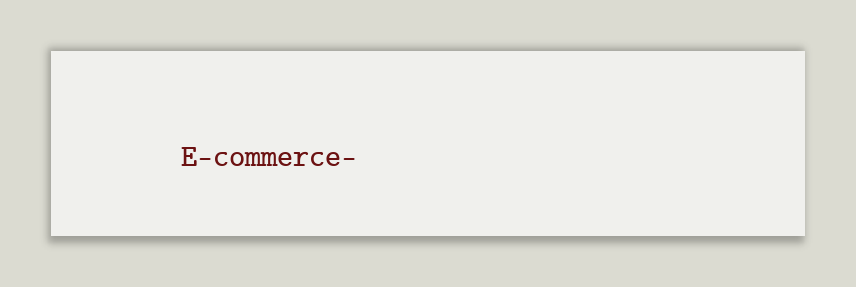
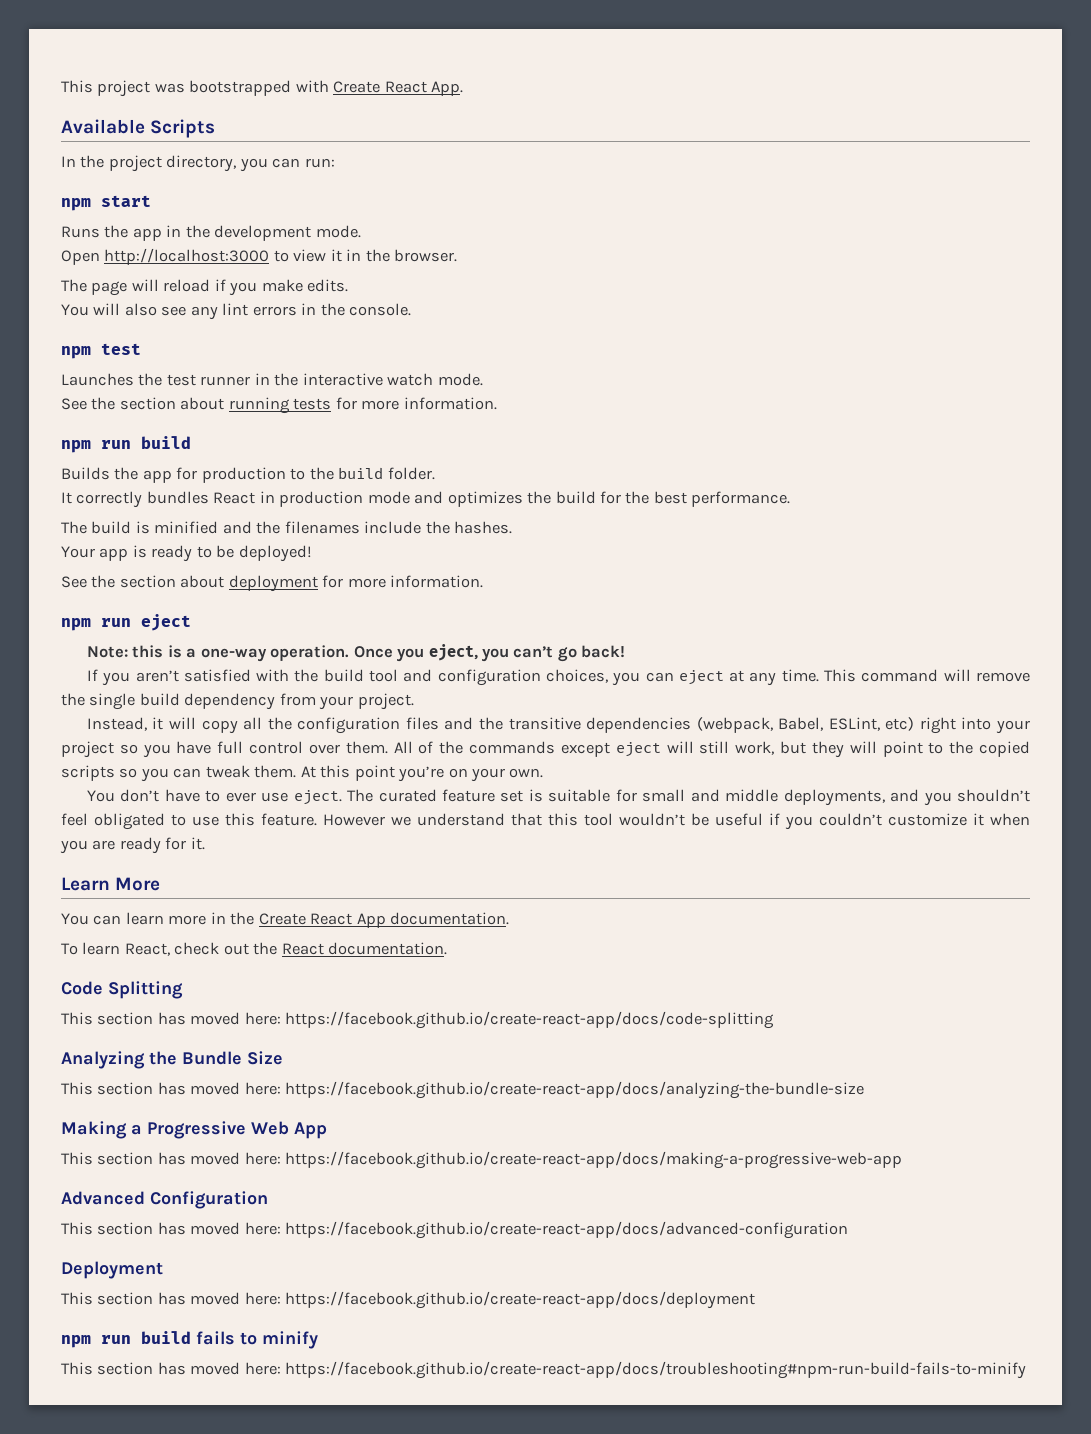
[181,147,357,166] E-commerce- -> [61,80,464,97] [61,119,216,138] [61,155,335,172] [61,195,151,211] [61,225,361,241] [61,248,458,265] [61,279,349,296] [61,303,412,320] [61,343,141,359] [61,373,483,386] [61,397,497,414] [61,436,191,453] [61,467,435,483] [61,491,791,508] [61,521,513,534] [61,545,312,562] [61,575,484,592] [61,614,191,631] [86,644,626,662] [86,669,1030,686] [61,693,414,710] [86,717,1031,734] [61,741,1031,758] [61,765,544,782] [86,789,1030,806] [61,813,1030,830] [60,837,205,854] [61,877,161,891] [61,912,510,928] [61,942,448,956] [61,981,183,999] [61,1011,775,1029] [61,1051,283,1069] [61,1081,865,1099] [61,1121,327,1139] [61,1151,903,1169] [61,1191,268,1209] [61,1221,849,1239] [61,1261,163,1279] [61,1291,756,1309] [61,1331,318,1349] [61,1361,1027,1379] This project was bootstrapped with Create React App. // Available Scripts // In the project directory, you can run: // npm start // Runs the app in the development mode. // Open http://localhost:3000 to view it in the browser. // The page will reload if you make edits. // You will also see any lint errors in the console. // npm test // Launches the test runner in the interactive watch mode. // See the section about running tests for more information. // npm run build // Builds the app for production to the build folder. // It correctly bundles React in production mode and optimizes the build for the best performance. // The build is minified and the filenames include the hashes. // Your app is ready to be deployed! // See the section about deployment for more information. // npm run eject // Note: this is a one-way operation. Once you eject, you can’t go back! // If you aren’t satisfied with the build tool and configuration choices, you can eject at any time. This command will remove the single build dependency from your project. // Instead, it will copy all the configuration files and the transitive dependencies (webpack, Babel, ESLint, etc) right into your project so you have full control over them. All of the commands except eject will still work, but they will point to the copied scripts so you can tweak them. At this point you’re on your own. // You don’t have to ever use eject. The curated feature set is suitable for small and middle deployments, and you shouldn’t feel obligated to use this feature. However we understand that this tool wouldn’t be useful if you couldn’t customize it when you are ready for it. // Learn More // You can learn more in the Create React App documentation. // To learn React, check out the React documentation. // Code Splitting // This section has moved here: https://facebook.github.io/create-react-app/docs/code-splitting // Analyzing the Bundle Size // This section has moved here: https://facebook.github.io/create-react-app/docs/analyzing-the-bundle-size // Making a Progressive Web App // This section has moved here: https://facebook.github.io/create-react-app/docs/making-a-progressive-web-app // Advanced Configuration // This section has moved here: https://facebook.github.io/create-react-app/docs/advanced-configuration // Deployment // This section has moved here: https://facebook.github.io/create-react-app/docs/deployment // npm run build fails to minify // This section has moved here: https://facebook.github.io/create-react-app/docs/troubleshooting#npm-run-build-fails-to-minify

